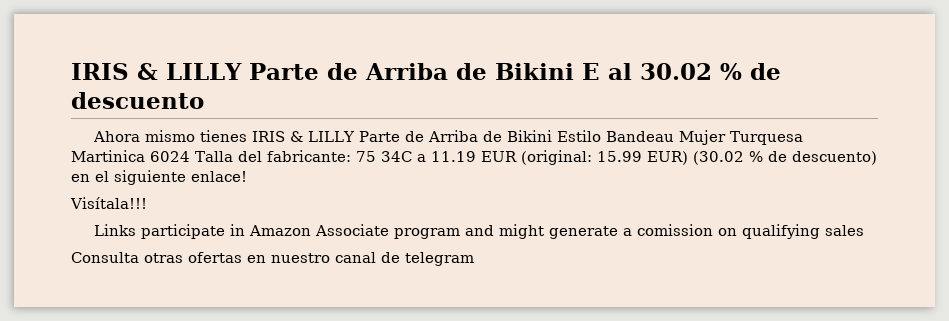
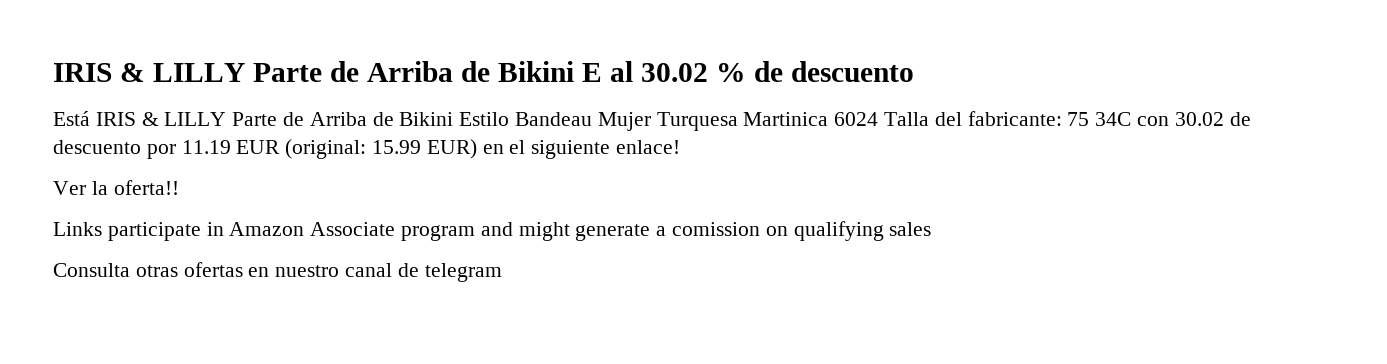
[92,130,247,142] Ahora mismo tienes -> [53,111,90,126] Está
[416,154,426,162] a -> [1137,112,1251,126] [53,140,176,159] con 30.02 de descuento por
[692,151,877,165] (30.02 % de descuento) -> (477, 149) none
[70,197,147,209] Visítala!!! -> [53,180,179,195] Ver la oferta!!

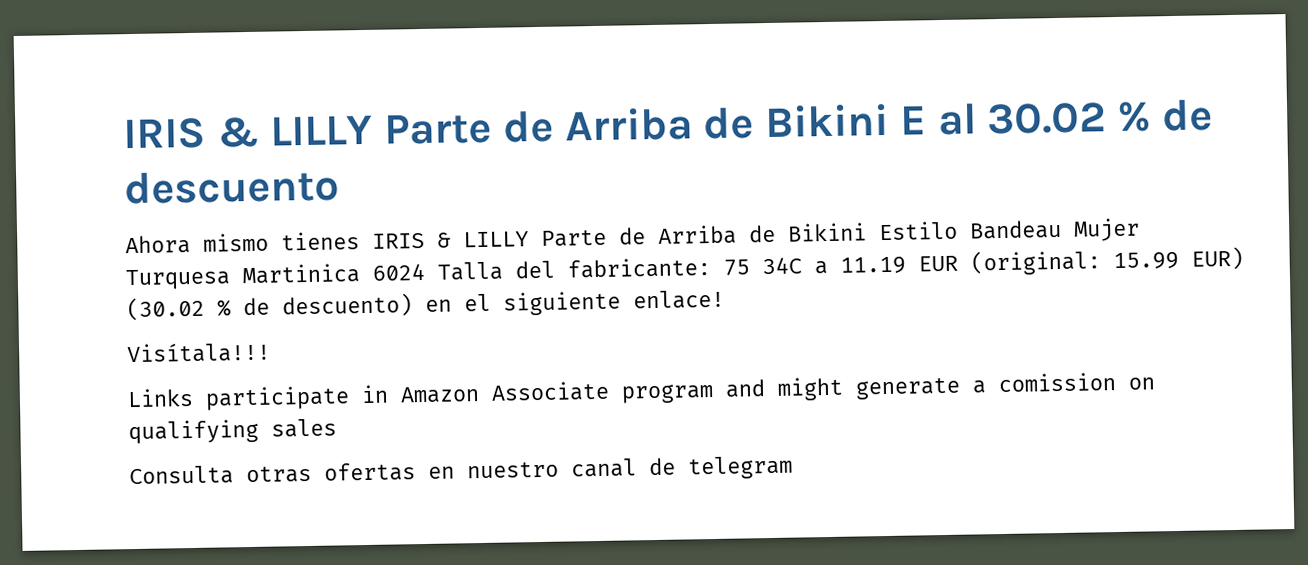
[53,111,90,126] Está -> [125,231,360,255] Ahora mismo tienes
[1137,112,1251,126] [53,140,176,159] con 30.02 de descuento por -> [814,260,828,275] a
(477, 149) none -> [126,293,413,322] (30.02 % de descuento)
[53,180,179,195] Ver la oferta!! -> [126,341,271,364] Visítala!!!

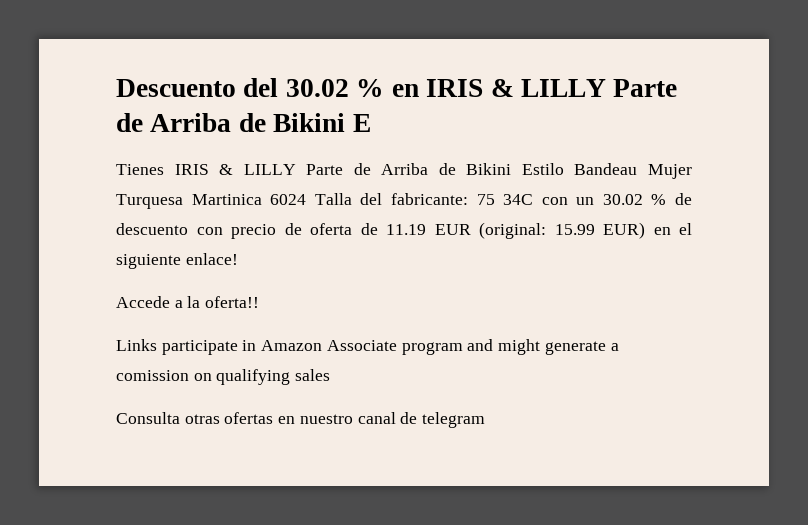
(123, 133) none -> [116,78,419,97] Descuento del 30.02 % en
[936,99,1213,136] [124,169,340,205] [125,231,360,255] al 30.02 % de descuento // Ahora mismo tienes -> [116,164,164,175] // Tienes
[814,260,828,275] a -> [541,193,692,205] [116,223,378,239] con un 30.02 % de descuento con precio de oferta de
[126,293,413,322] (30.02 % de descuento) -> (645, 230) none
[126,341,271,364] Visítala!!! -> [116,296,260,308] Accede a la oferta!!

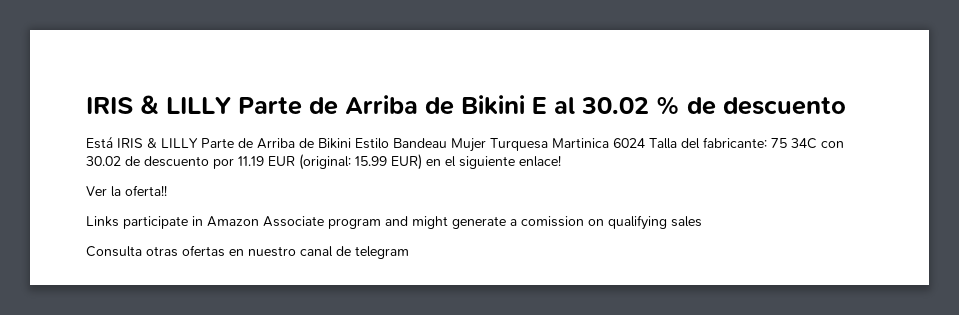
[116,78,419,97] Descuento del 30.02 % en -> (86, 105) none
[116,164,164,175] // Tienes -> [554,96,846,115] [86,136,113,149] al 30.02 % de descuento // Está
[576,193,692,205] [116,223,378,239] un 30.02 % de descuento con precio de oferta de -> [86,156,234,169] 30.02 de descuento por
[116,296,183,308] Accede a -> [86,186,107,196] Ver

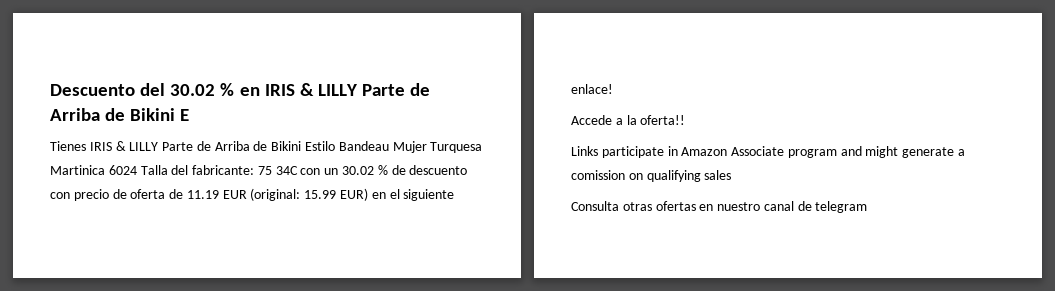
(86, 105) none -> [50,83,260,96] Descuento del 30.02 % en
[554,96,846,115] [86,136,113,149] al 30.02 % de descuento // Está -> [50,141,86,151] // Tienes
[86,156,234,169] 30.02 de descuento por -> [324,165,468,175] [50,189,184,201] un 30.02 % de descuento con precio de oferta de
[86,186,107,196] Ver -> [571,115,623,125] Accede a

